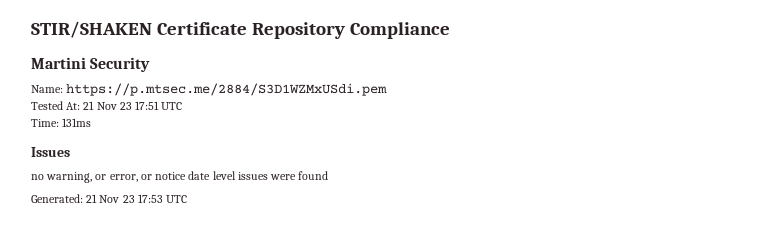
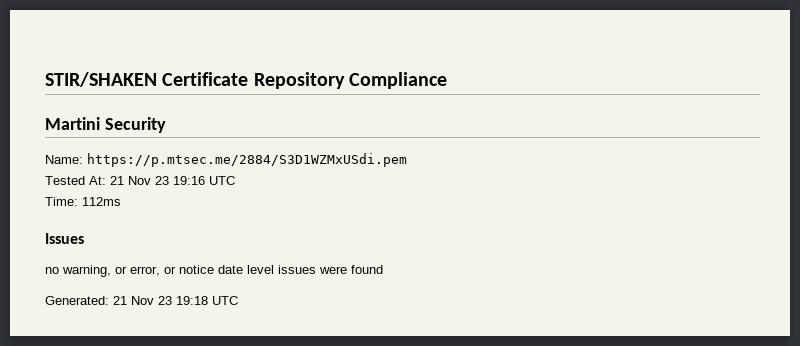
[135,101,160,110] 17:51 -> [173,176,205,185] 19:16
[62,118,92,127] 131ms -> [82,197,121,206] 112ms
[137,194,163,203] 17:53 -> [176,296,208,305] 19:18

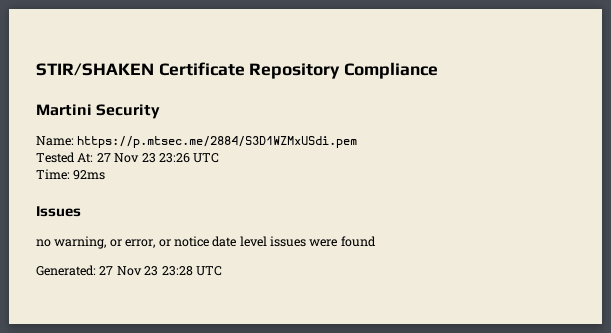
[110,176,205,185] 21 Nov 23 19:16 -> [96,153,190,163] 27 Nov 23 23:26
[82,197,121,206] 112ms -> [73,170,106,180] 92ms
[113,296,208,305] 21 Nov 23 19:18 -> [99,266,193,276] 27 Nov 23 23:28

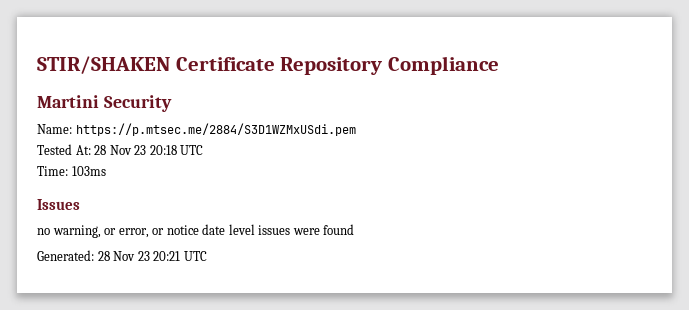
[96,153,190,163] 27 Nov 23 23:26 -> [94,145,177,155] 28 Nov 23 20:18
[73,170,106,180] 92ms -> [71,166,106,176] 103ms
[99,266,193,276] 27 Nov 23 23:28 -> [97,251,181,261] 28 Nov 23 20:21

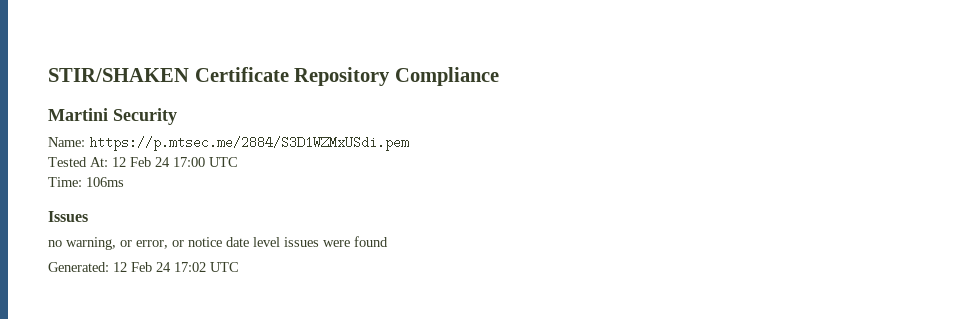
[94,145,177,155] 28 Nov 23 20:18 -> [112,157,205,167] 12 Feb 24 17:00
[71,166,106,176] 103ms -> [86,177,124,187] 106ms
[97,251,181,261] 28 Nov 23 20:21 -> [113,262,206,272] 12 Feb 24 17:02

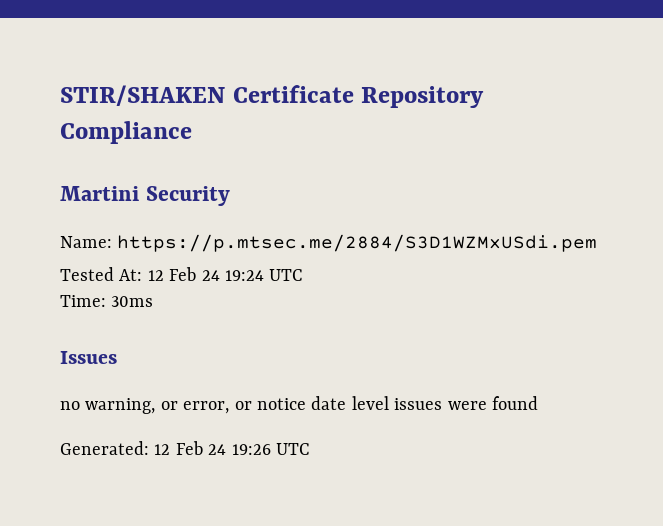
[173,157,205,167] 17:00 -> [225,270,264,281] 19:24
[86,177,124,187] 106ms -> [111,296,154,307] 30ms
[174,262,206,272] 17:02 -> [231,444,271,455] 19:26

